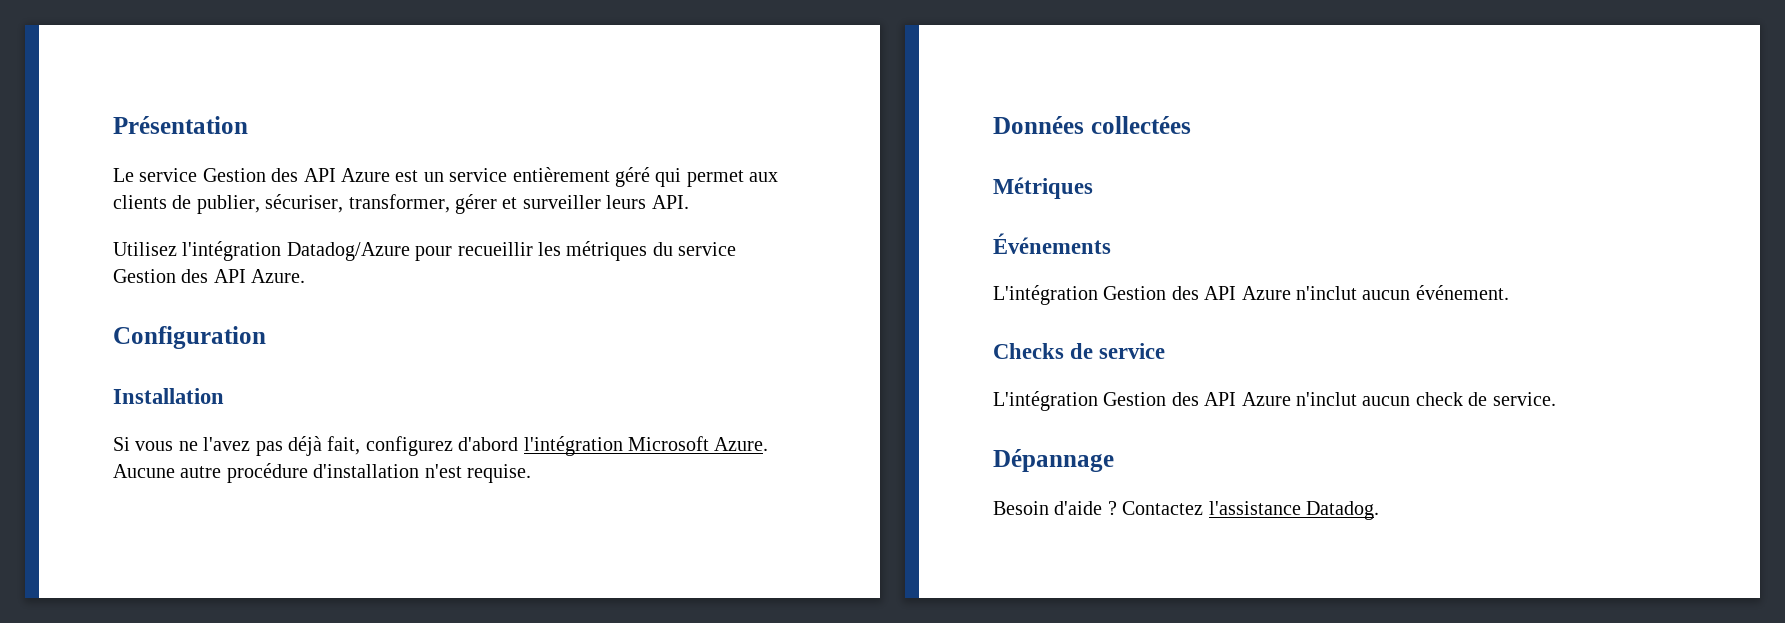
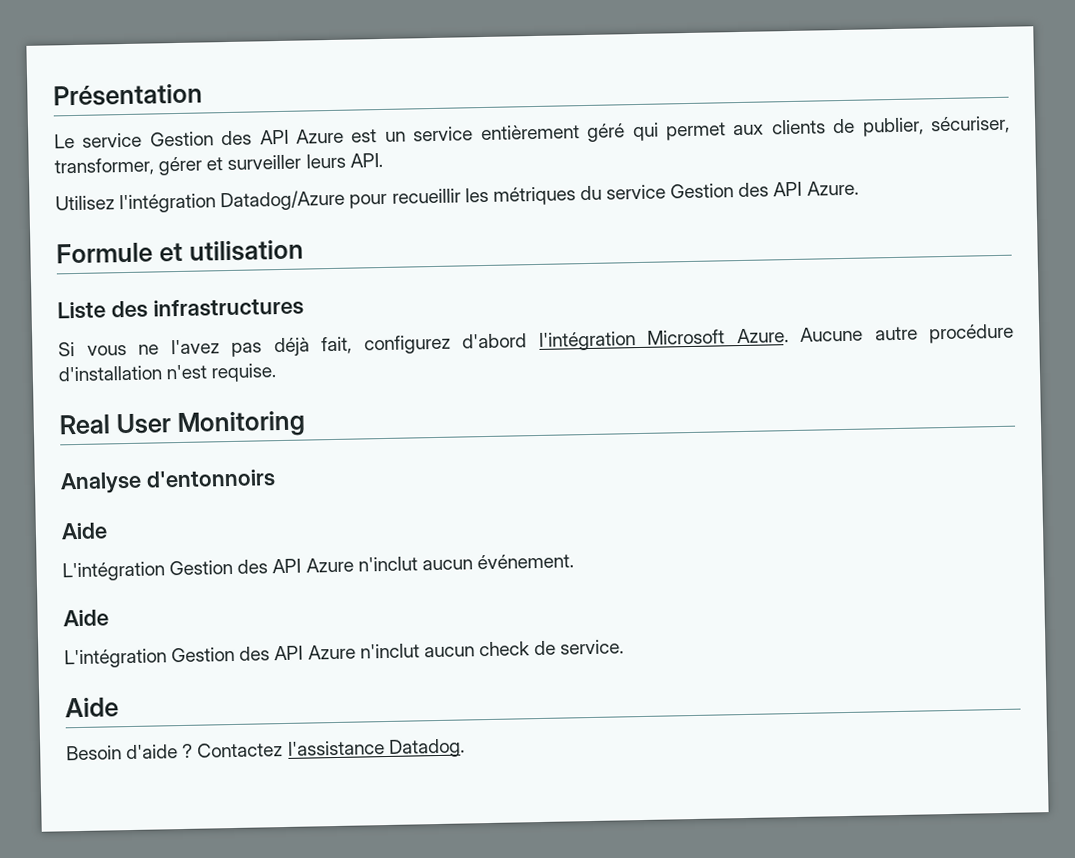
[113,326,266,349] [113,388,224,404] Configuration // Installation -> [56,239,304,264] [57,297,304,320] Formule et utilisation // Liste des infrastructures
[993,116,1191,134] [993,177,1093,199] [993,233,1111,254] Données collectées // Métriques // Événements -> [59,410,306,439] [60,469,276,495] [61,522,108,540] Real User Monitoring // Analyse d'entonnoirs // Aide
[993,343,1166,359] Checks de service -> [63,609,109,627] Aide
[993,449,1114,472] Dépannage -> [65,697,119,718] Aide

